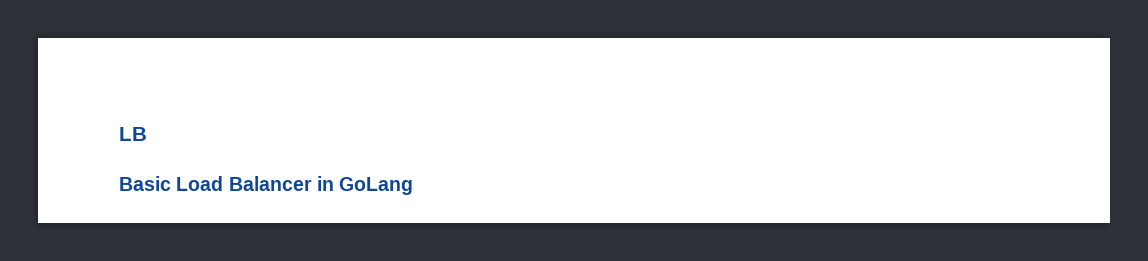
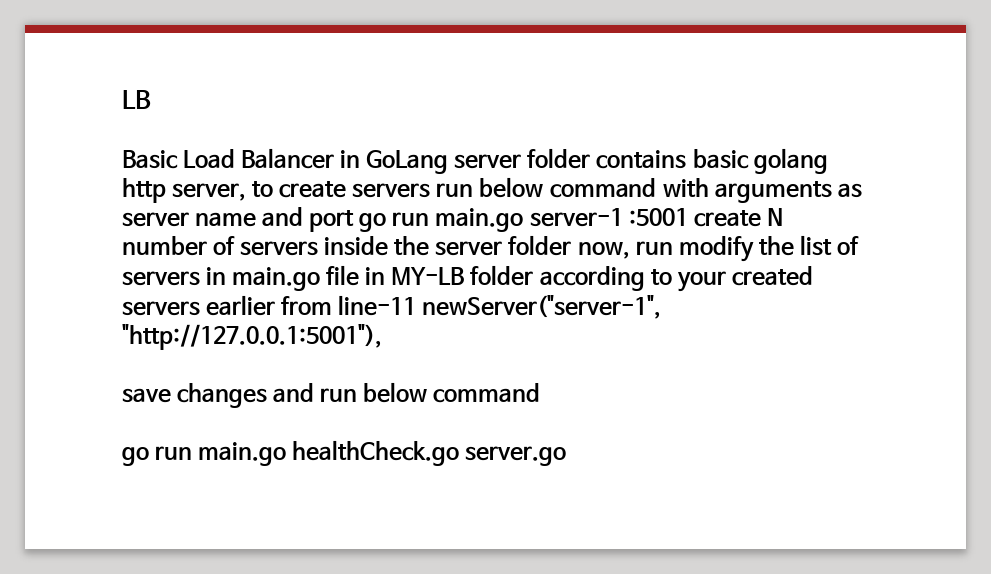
(414, 186) none -> [454,148,828,174] [122,177,862,203] [122,207,783,232] [122,235,859,262] [122,265,813,292] [122,295,662,319] [122,324,382,350] [122,382,541,408] [122,440,567,466] server folder contains basic golang http server, to create servers run below command with arguments as server name and port go run main.go server-1 :5001 create N number of servers inside the server folder now, run modify the list of servers in main.go file in MY-LB folder according to your created servers earlier from line-11 newServer("server-1", "http://127.0.0.1:5001"), // save changes and run below command // go run main.go healthCheck.go server.go

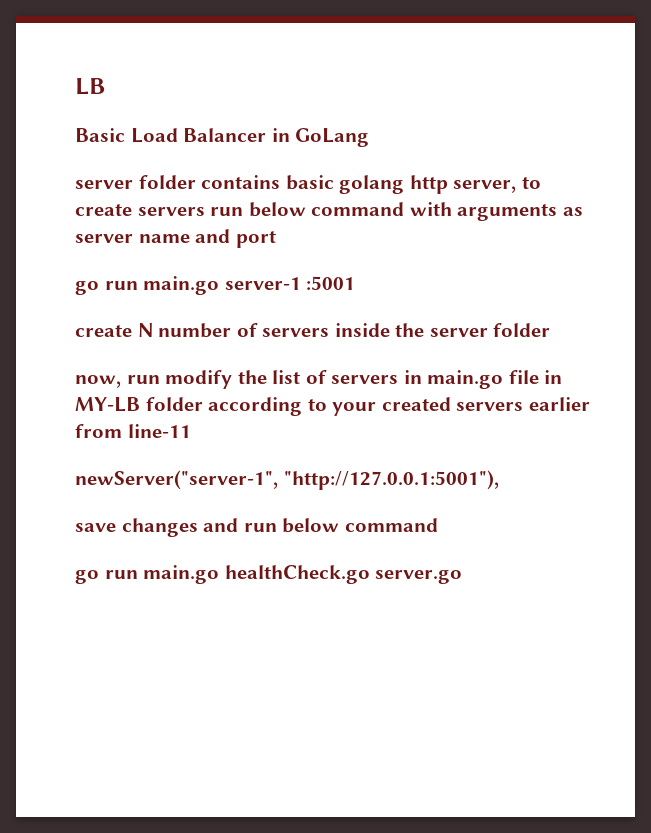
(449, 162) none -> (370, 137) //
(355, 221) none -> (276, 239) //
(688, 217) none -> (356, 283) //
(572, 245) none -> (551, 330) //
(417, 305) none -> (191, 431) //

